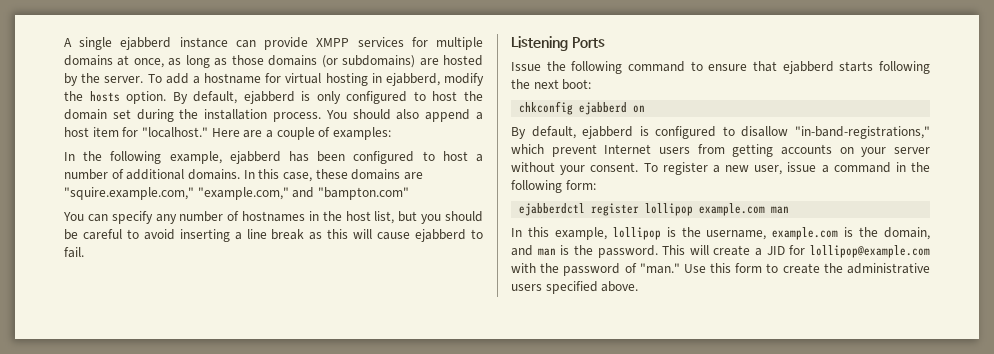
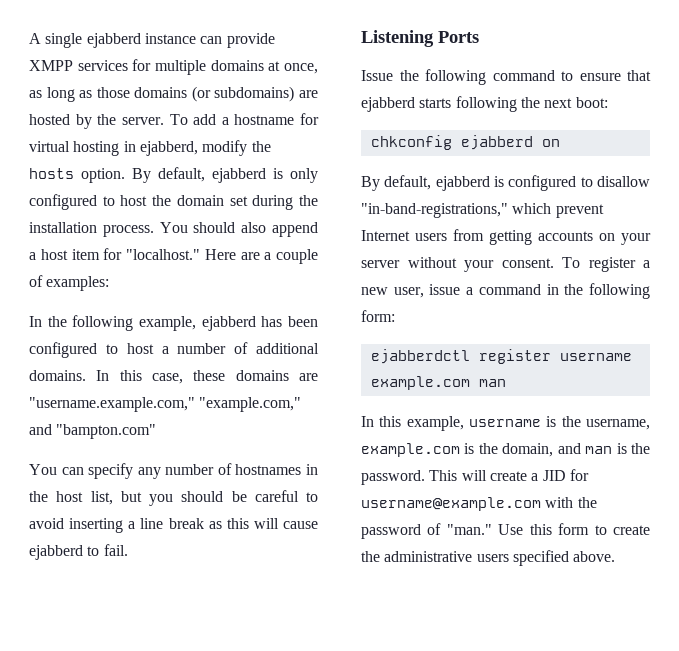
[64,187,194,200] "squire.example.com," -> [29,397,195,412] "username.example.com,"
[645,203,694,216] lollipop -> [559,353,632,361] username
[612,227,661,240] lollipop -> [469,419,541,427] username
[810,245,930,258] lollipop@example.com -> [361,497,541,511] username@example.com

